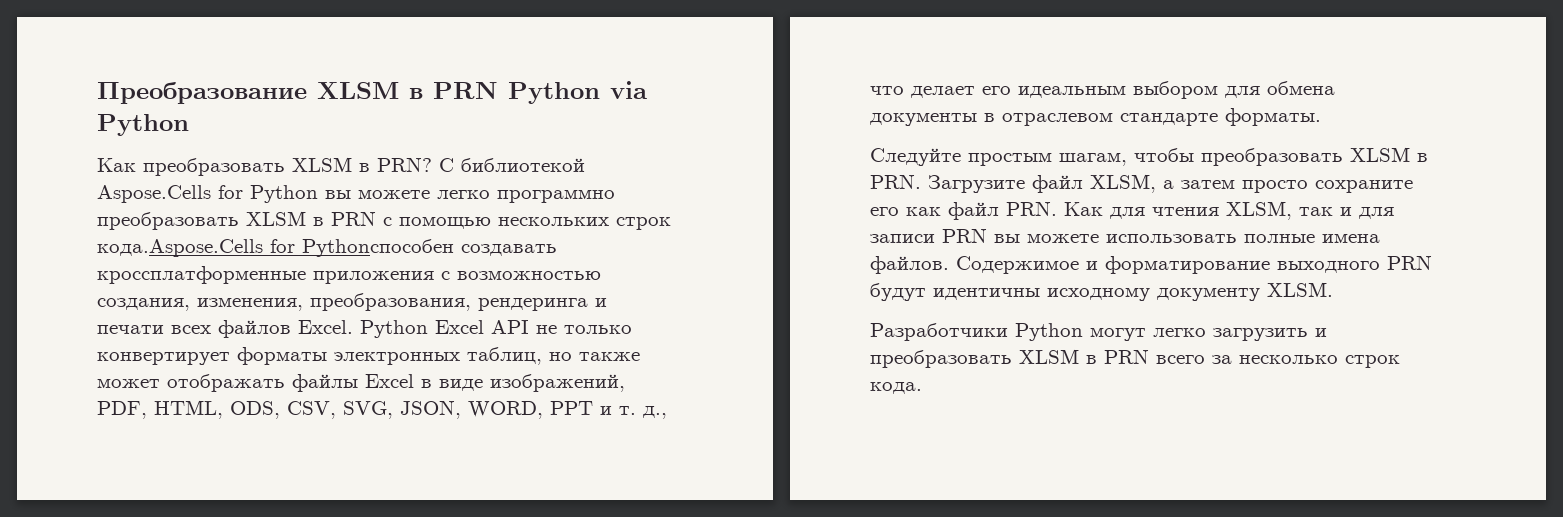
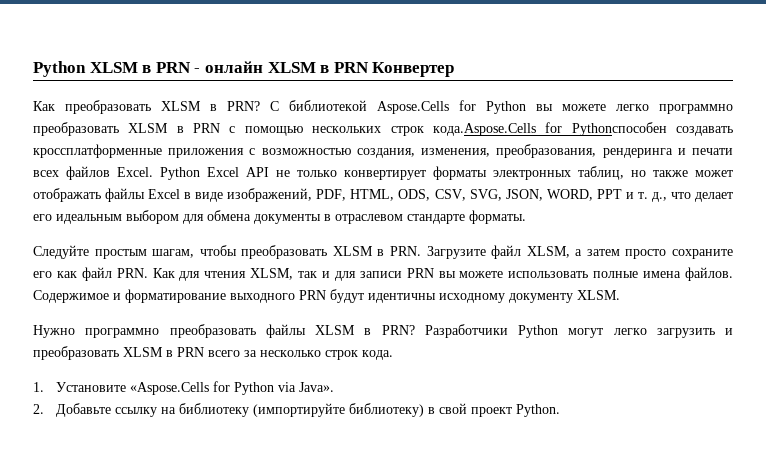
[97,81,647,104] [97,114,189,136] Преобразование XLSM в PRN Python via Python -> [33,61,455,77] Python XLSM в PRN - онлайн XLSM в PRN Конвертер
(1333, 289) none -> [33,324,415,338] Нужно программно преобразовать файлы XLSM в PRN?
(922, 388) none -> [33,381,334,395] [33,403,560,417] // 1. Установите «Aspose.Cells for Python via Java». // 2. Добавьте ссылку на библиотеку (импортируйте библиотеку) в свой проект Python.

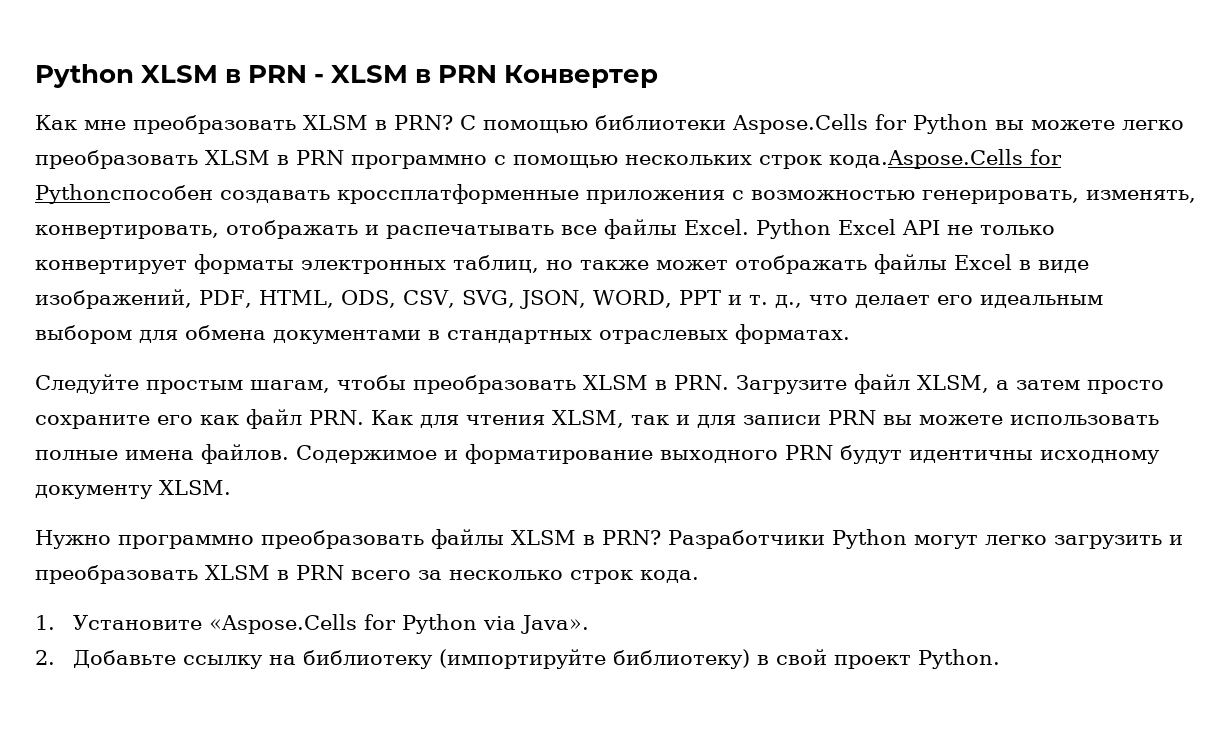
[204,61,263,73] онлайн -> (325, 78) none
(55, 106) none -> [84,120,126,130] мне
[289,100,367,111] библиотекой -> [483,115,726,133] помощью библиотеки
[659,104,733,114] [33,122,221,136] программно преобразовать XLSM в PRN -> [35,150,487,169] преобразовать XLSM в PRN программно
[356,144,733,158] [33,166,110,180] создания, изменения, преобразования, рендеринга и печати всех файлов -> [922,190,1196,204] [35,219,677,239] генерировать, изменять, конвертировать, отображать и распечатывать все файлы
[254,210,526,224] документы в отраслевом стандарте форматы. -> [273,324,850,344] документами в стандартных отраслевых форматах.

